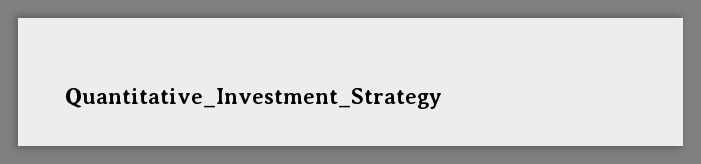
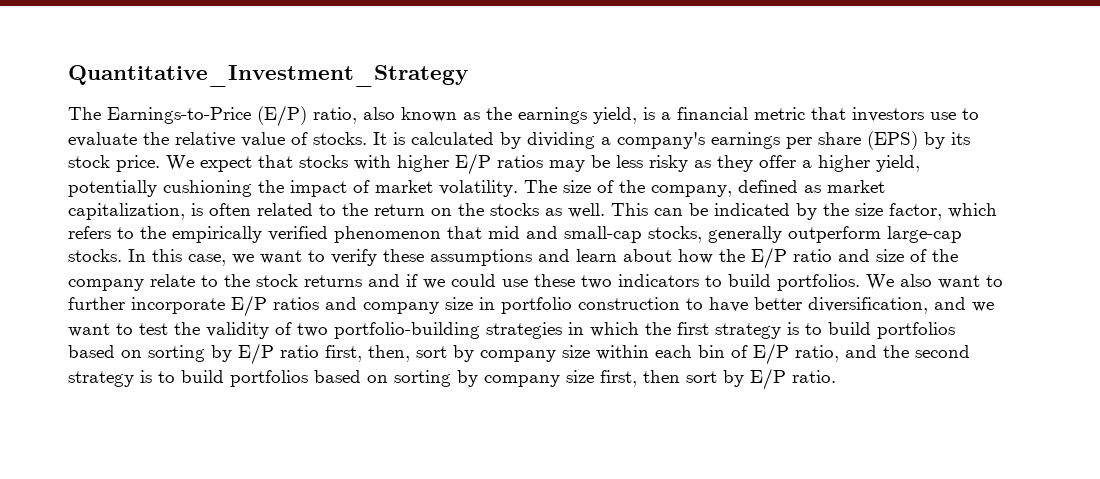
(442, 98) none -> [68,105,979,127] [68,131,970,150] [68,153,920,175] [68,180,885,197] [68,203,997,220] [68,226,962,243] [68,247,958,269] [68,274,1003,291] [68,295,994,317] [68,322,955,339] [68,343,970,365] [68,368,836,390] // The Earnings-to-Price (E/P) ratio, also known as the earnings yield, is a financial metric that investors use to evaluate the relative value of stocks. It is calculated by dividing a company's earnings per share (EPS) by its stock price. We expect that stocks with higher E/P ratios may be less risky as they offer a higher yield, potentially cushioning the impact of market volatility. The size of the company, defined as market capitalization, is often related to the return on the stocks as well. This can be indicated by the size factor, which refers to the empirically verified phenomenon that mid and small-cap stocks, generally outperform large-cap stocks. In this case, we want to verify these assumptions and learn about how the E/P ratio and size of the company relate to the stock returns and if we could use these two indicators to build portfolios. We also want to further incorporate E/P ratios and company size in portfolio construction to have better diversification, and we want to test the validity of two portfolio-building strategies in which the first strategy is to build portfolios based on sorting by E/P ratio first, then, sort by company size within each bin of E/P ratio, and the second strategy is to build portfolios based on sorting by company size first, then sort by E/P ratio.

